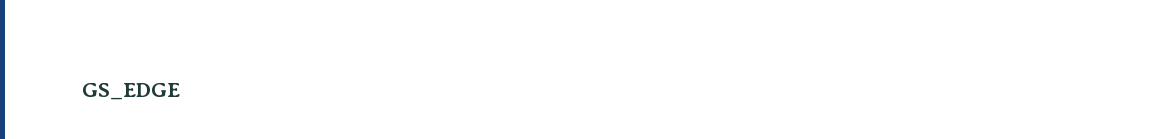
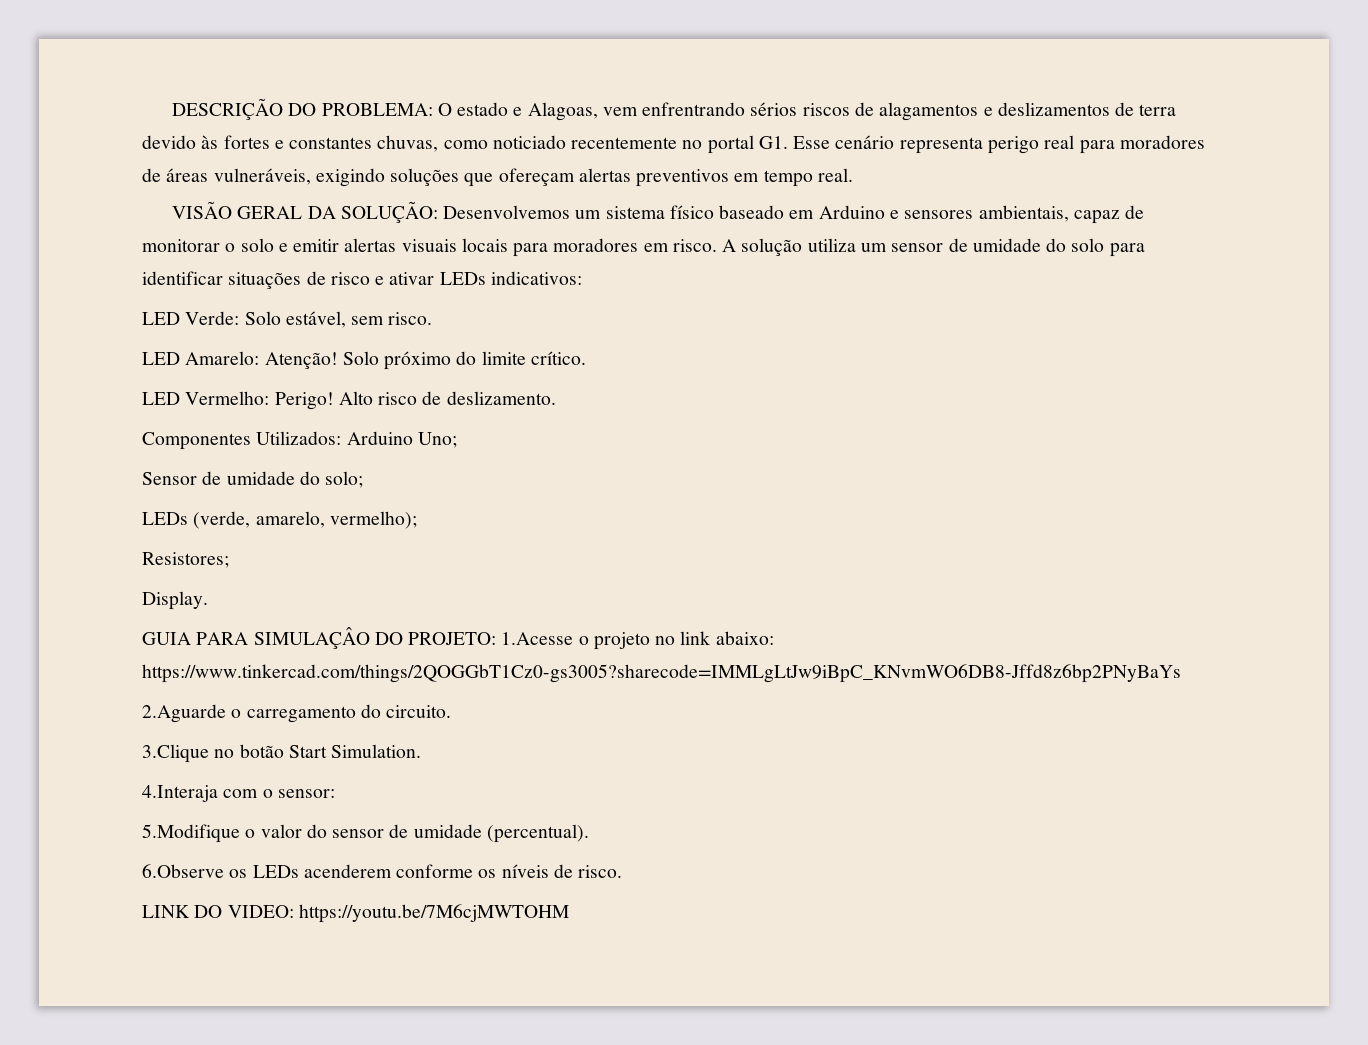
[82,83,180,100] GS_EDGE -> [172,98,1177,121] [142,135,1205,154] [142,168,853,187] [172,201,1145,224] [142,238,1145,257] [142,271,582,289] [142,311,433,328] [142,351,586,370] [142,391,556,410] [142,431,457,450] [142,471,364,488] [142,511,417,529] [142,552,229,568] [142,591,208,610] [142,627,774,650] [142,664,1181,683] [142,704,452,723] [142,744,422,763] [142,785,335,802] [142,824,589,843] [142,864,623,878] [142,904,569,923] DESCRIÇÃO DO PROBLEMA: O estado e Alagoas, vem enfrentrando sérios riscos de alagamentos e deslizamentos de terra devido às fortes e constantes chuvas, como noticiado recentemente no portal G1. Esse cenário representa perigo real para moradores de áreas vulneráveis, exigindo soluções que ofereçam alertas preventivos em tempo real. // VISÃO GERAL DA SOLUÇÃO: Desenvolvemos um sistema físico baseado em Arduino e sensores ambientais, capaz de monitorar o solo e emitir alertas visuais locais para moradores em risco. A solução utiliza um sensor de umidade do solo para identificar situações de risco e ativar LEDs indicativos: // LED Verde: Solo estável, sem risco. // LED Amarelo: Atenção! Solo próximo do limite crítico. // LED Vermelho: Perigo! Alto risco de deslizamento. // Componentes Utilizados: Arduino Uno; // Sensor de umidade do solo; // LEDs (verde, amarelo, vermelho); // Resistores; // Display. // GUIA PARA SIMULAÇÂO DO PROJETO: 1.Acesse o projeto no link abaixo: https://www.tinkercad.com/things/2QOGGbT1Cz0-gs3005?sharecode=IMMLgLtJw9iBpC_KNvmWO6DB8-Jffd8z6bp2PNyBaYs // 2.Aguarde o carregamento do circuito. // 3.Clique no botão Start Simulation. // 4.Interaja com o sensor: // 5.Modifique o valor do sensor de umidade (percentual). // 6.Observe os LEDs acenderem conforme os níveis de risco. // LINK DO VIDEO: https://youtu.be/7M6cjMWTOHM

